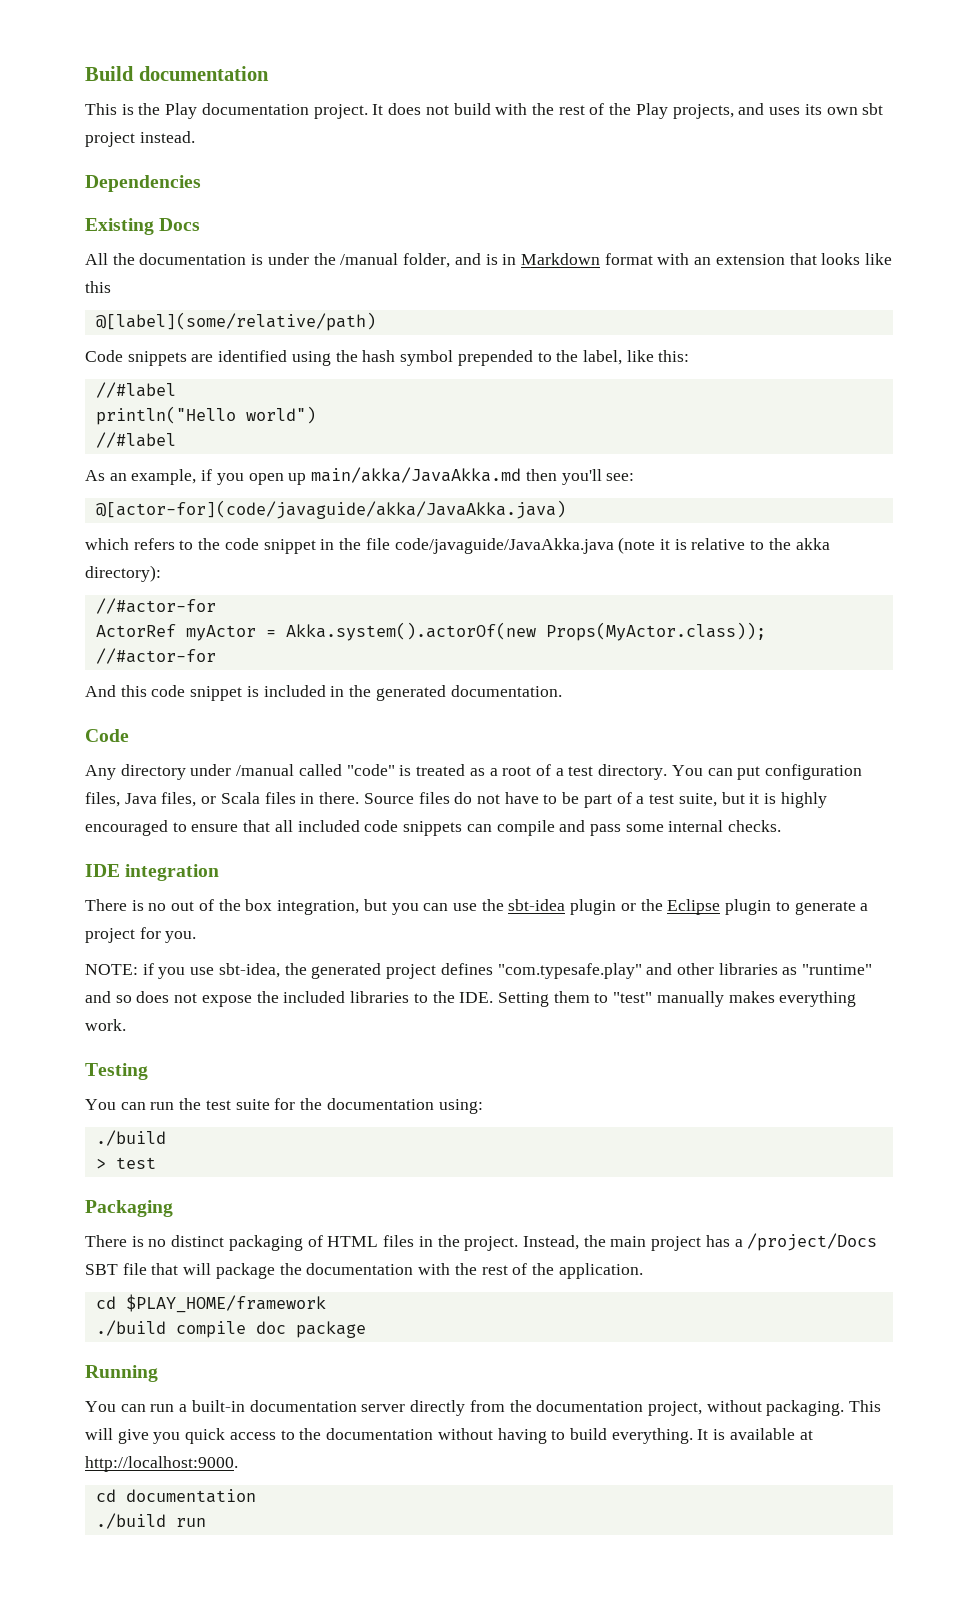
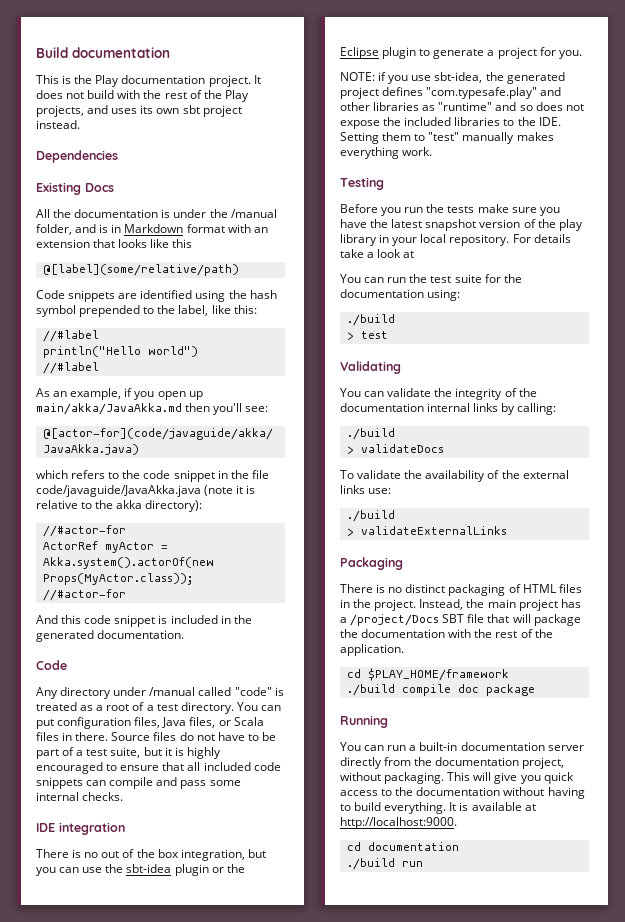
(148, 1071) none -> [340,204,560,216] [340,219,583,231] [340,234,571,246] [340,249,415,258] // Before you run the tests make sure you have the latest snapshot version of the play library in your local repository. For details take a look at
(156, 1163) none -> [340,361,401,374] [340,388,537,400] [340,403,557,415] [346,428,395,440] [346,444,444,454] [340,470,569,482] [340,485,392,494] [346,510,395,522] [346,526,507,536] // Validating // You can validate the integrity of the documentation internal links by calling: // ./build // > validateDocs // To validate the availability of the external links use: // ./build // > validateExternalLinks

